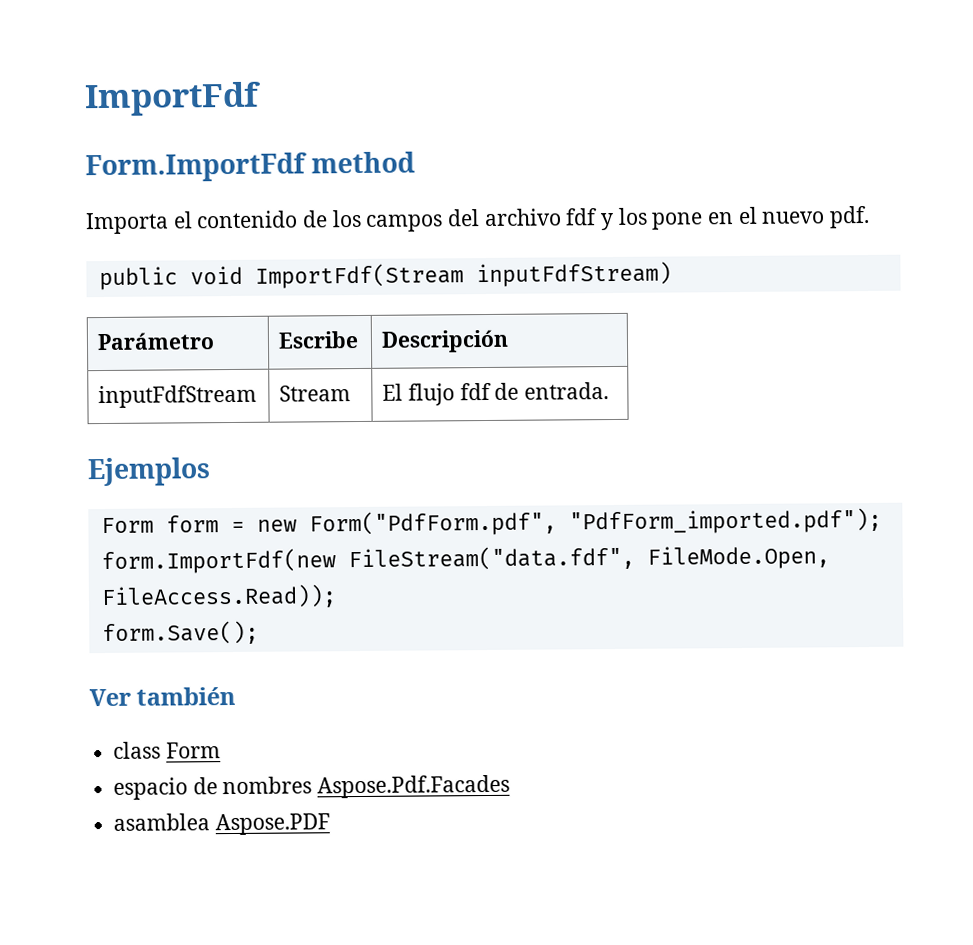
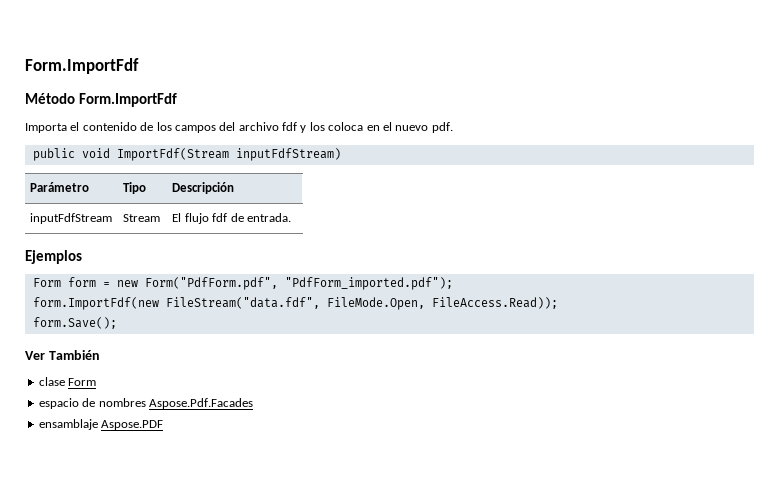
[84,81,261,117] [85,151,416,183] ImportFdf // Form.ImportFdf method -> [25,58,139,74] [25,93,177,107] Form.ImportFdf // Método Form.ImportFdf
[651,212,704,230] pone -> [328,122,364,131] coloca
[278,330,360,349] Escribe -> [123,182,147,194] Tipo
[136,686,237,706] [113,741,162,759] también // class -> [48,350,100,360] [38,377,65,386] También // clase
[113,813,211,831] asamblea -> [38,419,98,430] ensamblaje

